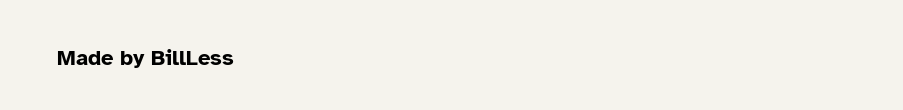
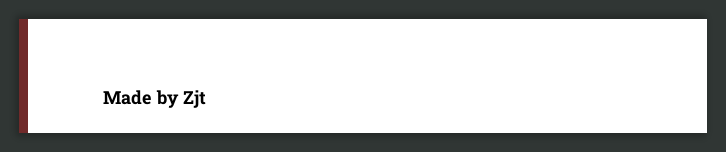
[151,49,234,65] BillLess -> [182,90,206,108] Zjt

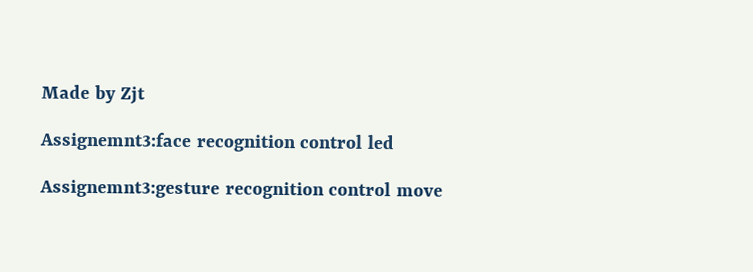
(206, 99) none -> [39,131,396,153] [39,179,444,200] // Assignemnt3:face recognition control led // Assignemnt3:gesture recognition control move

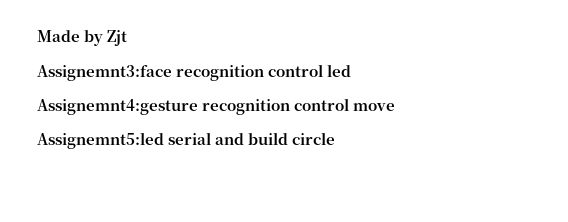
[39,179,220,199] Assignemnt3:gesture -> [37,99,198,115] Assignemnt4:gesture
(444, 192) none -> [37,132,336,149] // Assignemnt5:led serial and build circle

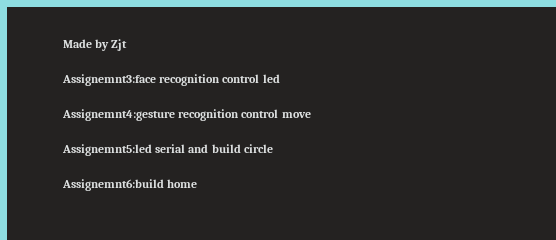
(336, 138) none -> [62,179,198,191] // Assignemnt6:build home

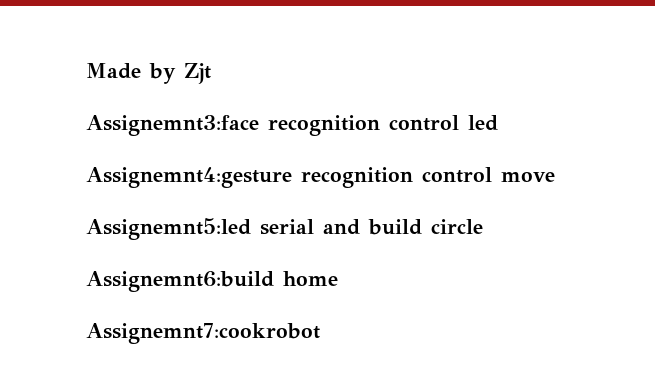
(198, 183) none -> [86,323,320,344] // Assignemnt7:cookrobot

